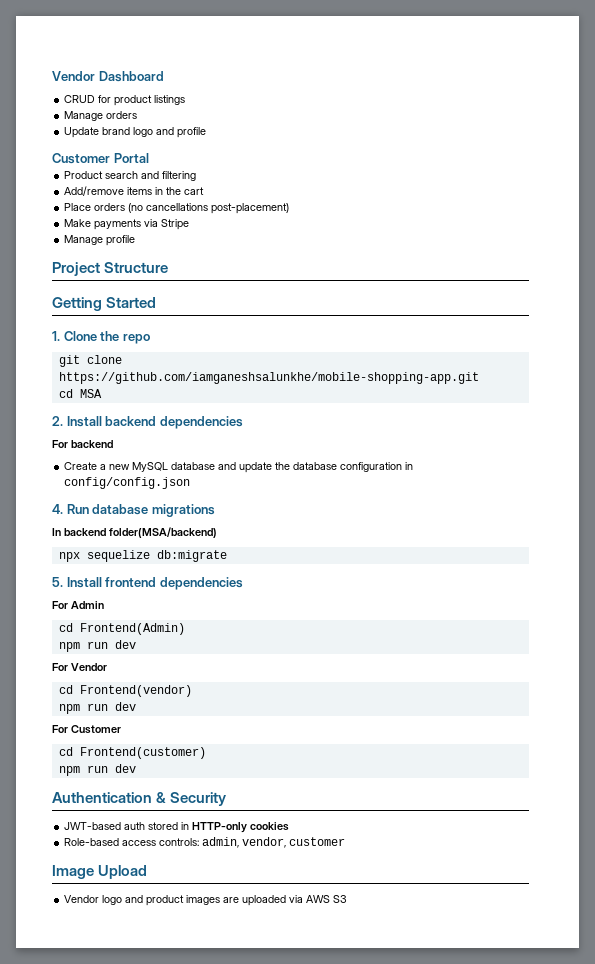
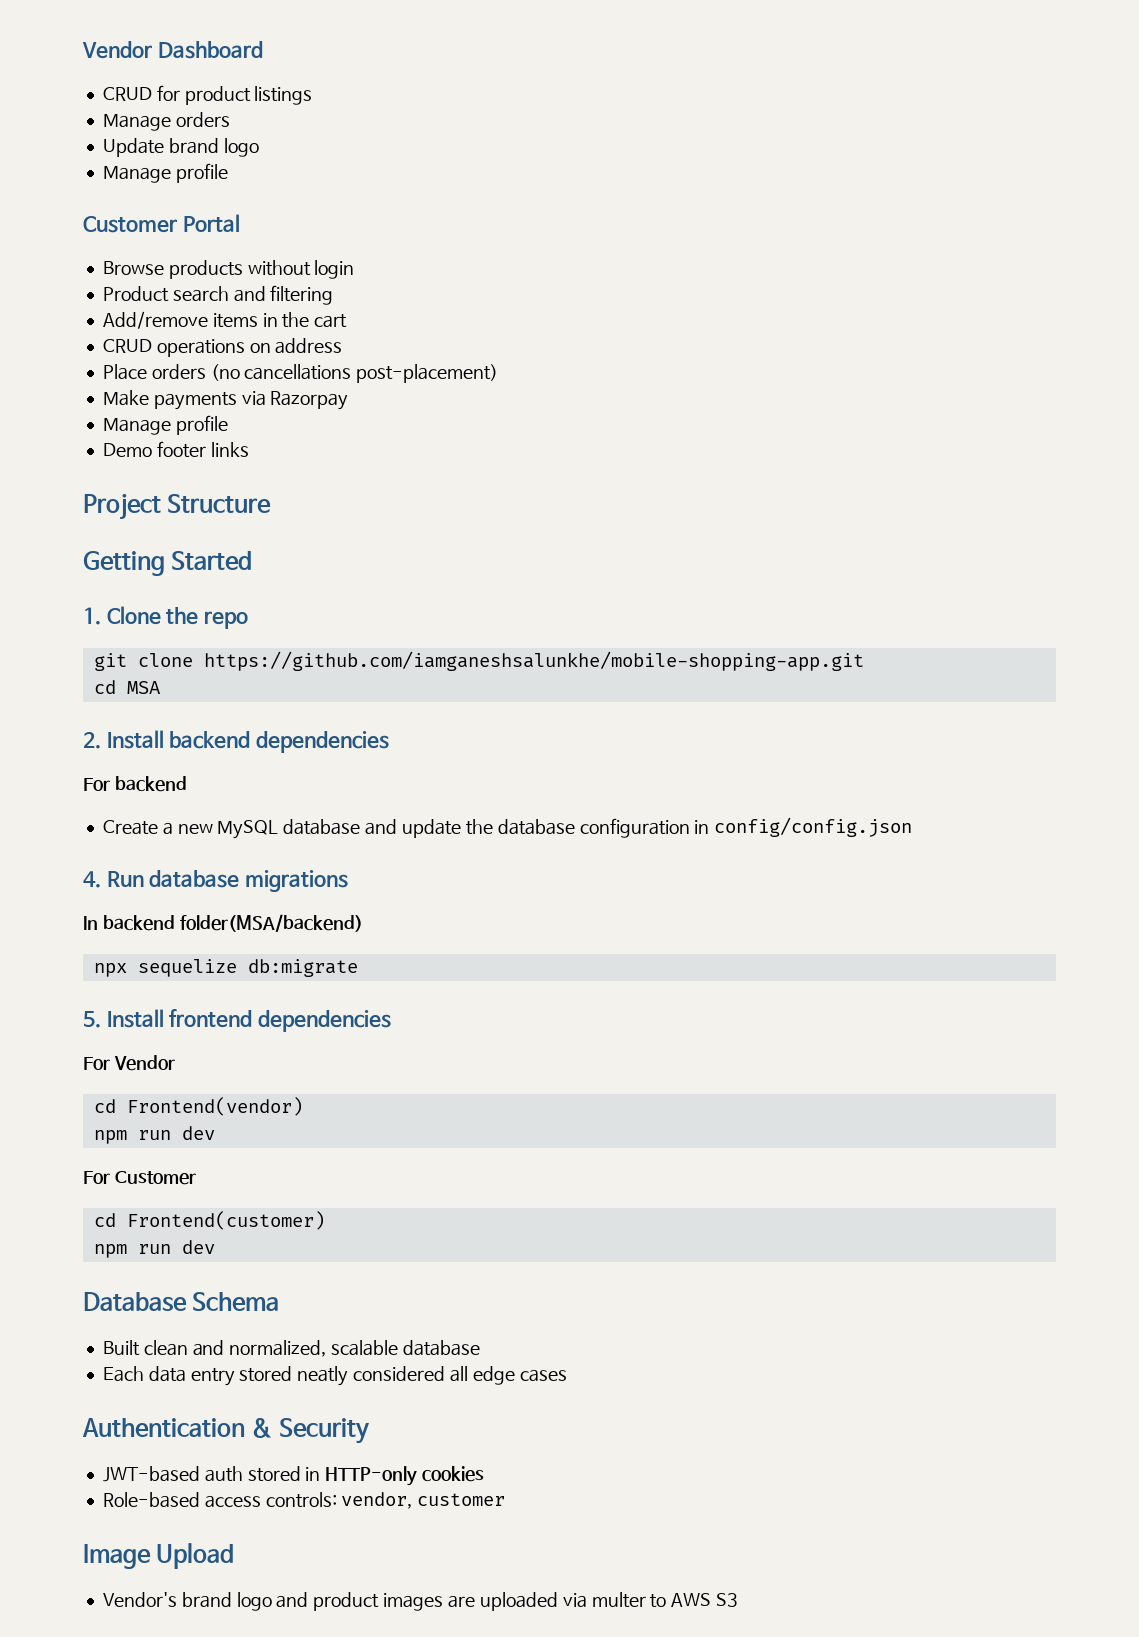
[156,127,175,135] and -> [102,166,171,183] // Manage
(149, 158) none -> [102,260,355,279] // Browse products without login
(205, 191) none -> [102,338,343,357] // CRUD operations on address
[161,219,190,230] [64,235,136,246] Stripe // Manage profile -> [270,391,349,410] [102,415,228,435] [102,441,249,458] Razorpay // Manage profile // Demo footer links
[52,601,104,609] [58,623,185,635] [58,640,136,652] // For Admin // cd Frontend(Admin) // npm run dev -> (391, 1021) none
(136, 768) none -> [83,1292,280,1312] [102,1340,481,1357] [102,1366,567,1386] // Database Schema // Built clean and normalized, scalable database // Each data entry stored neatly considered all edge cases
[202,837,240,848] admin, -> (337, 1500) none
[64,895,100,903] Vendor -> [102,1592,232,1608] Vendor's brand
(304, 899) none -> [591,1592,667,1608] multer to

